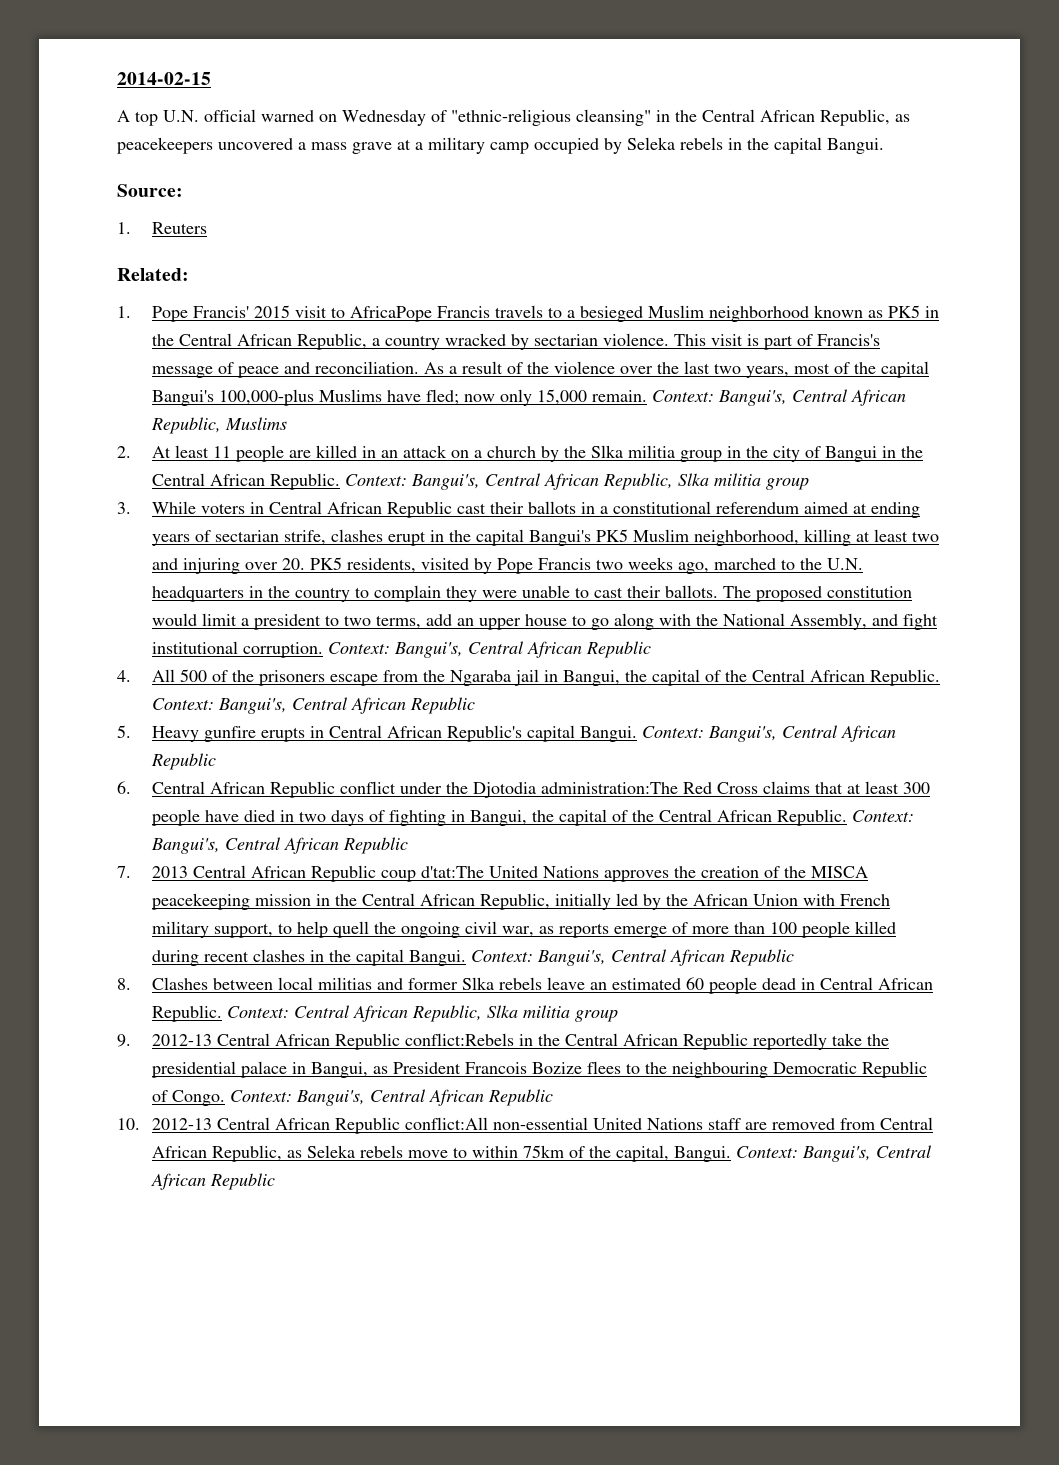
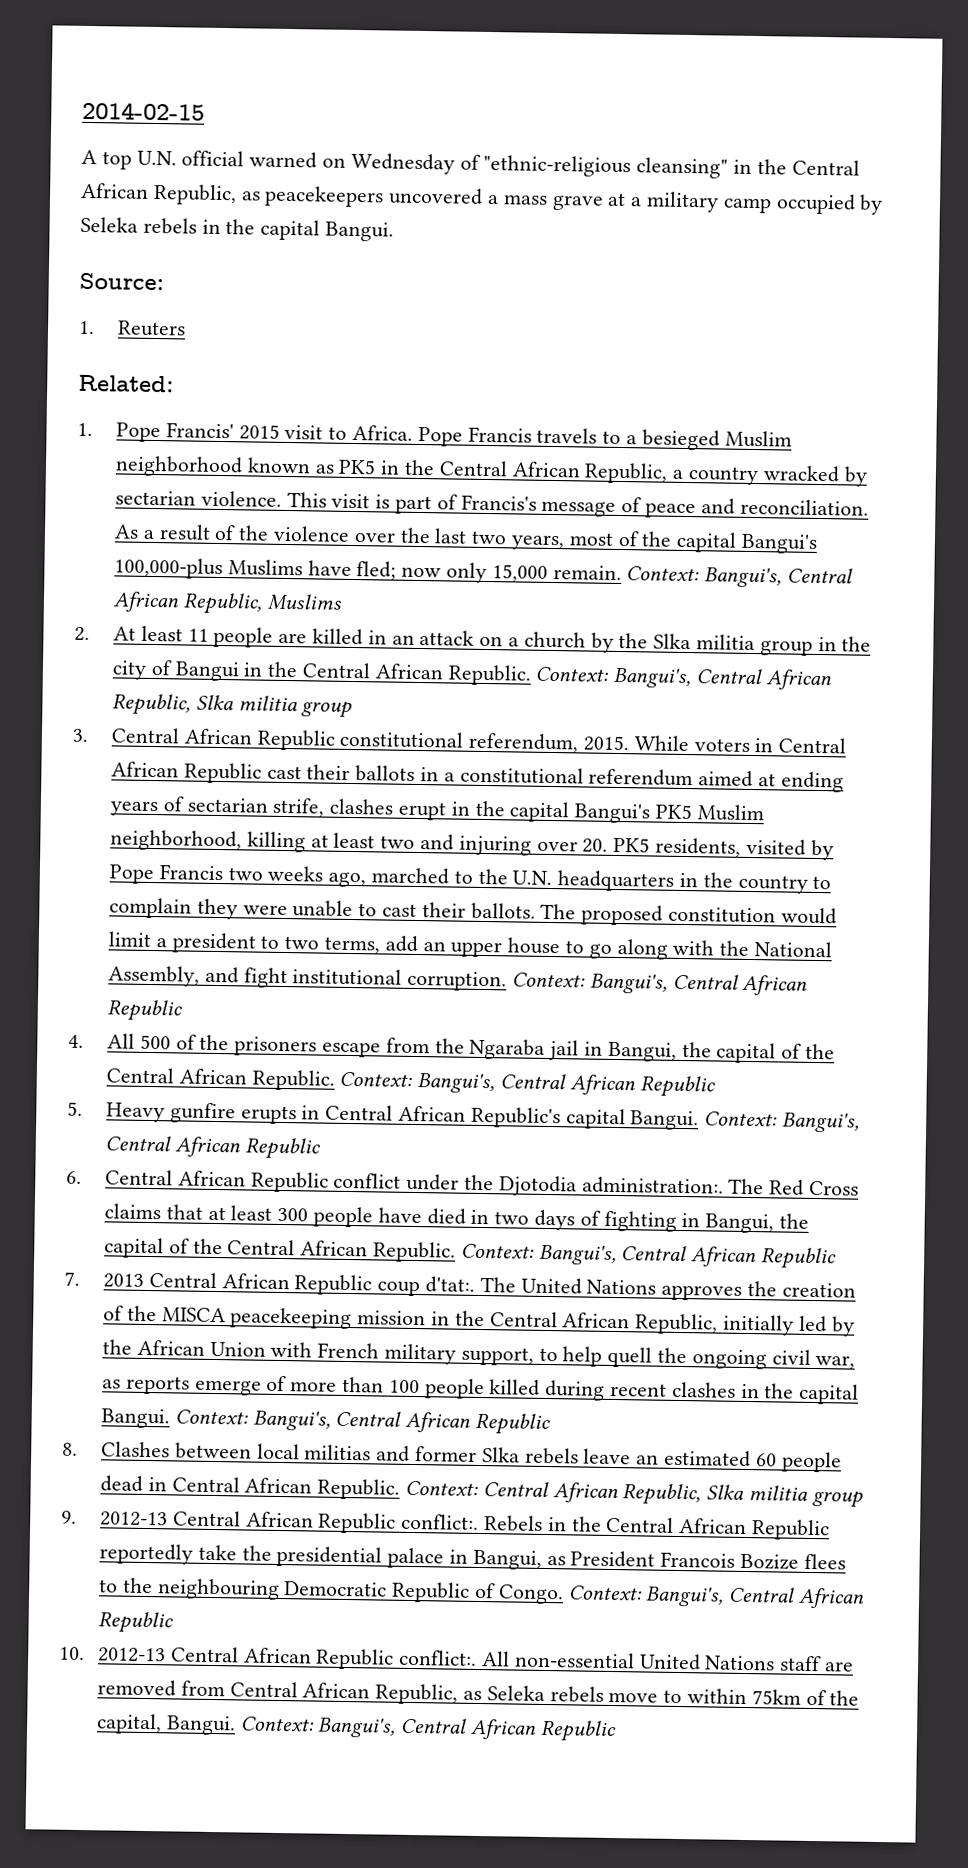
[349,306,432,322] AfricaPope -> [351,424,463,447] Africa. Pope
(131, 508) none -> [110,727,629,753] Central African Republic constitutional referendum, 2015.
[540,782,678,794] administration:The -> [581,1176,765,1195] administration:. The
[420,866,484,878] d'tat:The -> [424,1276,516,1293] d'tat:. The
[404,1033,514,1046] conflict:Rebels -> [401,1513,543,1532] conflict:. Rebels
[404,1117,488,1130] conflict:All -> [399,1649,510,1667] conflict:. All

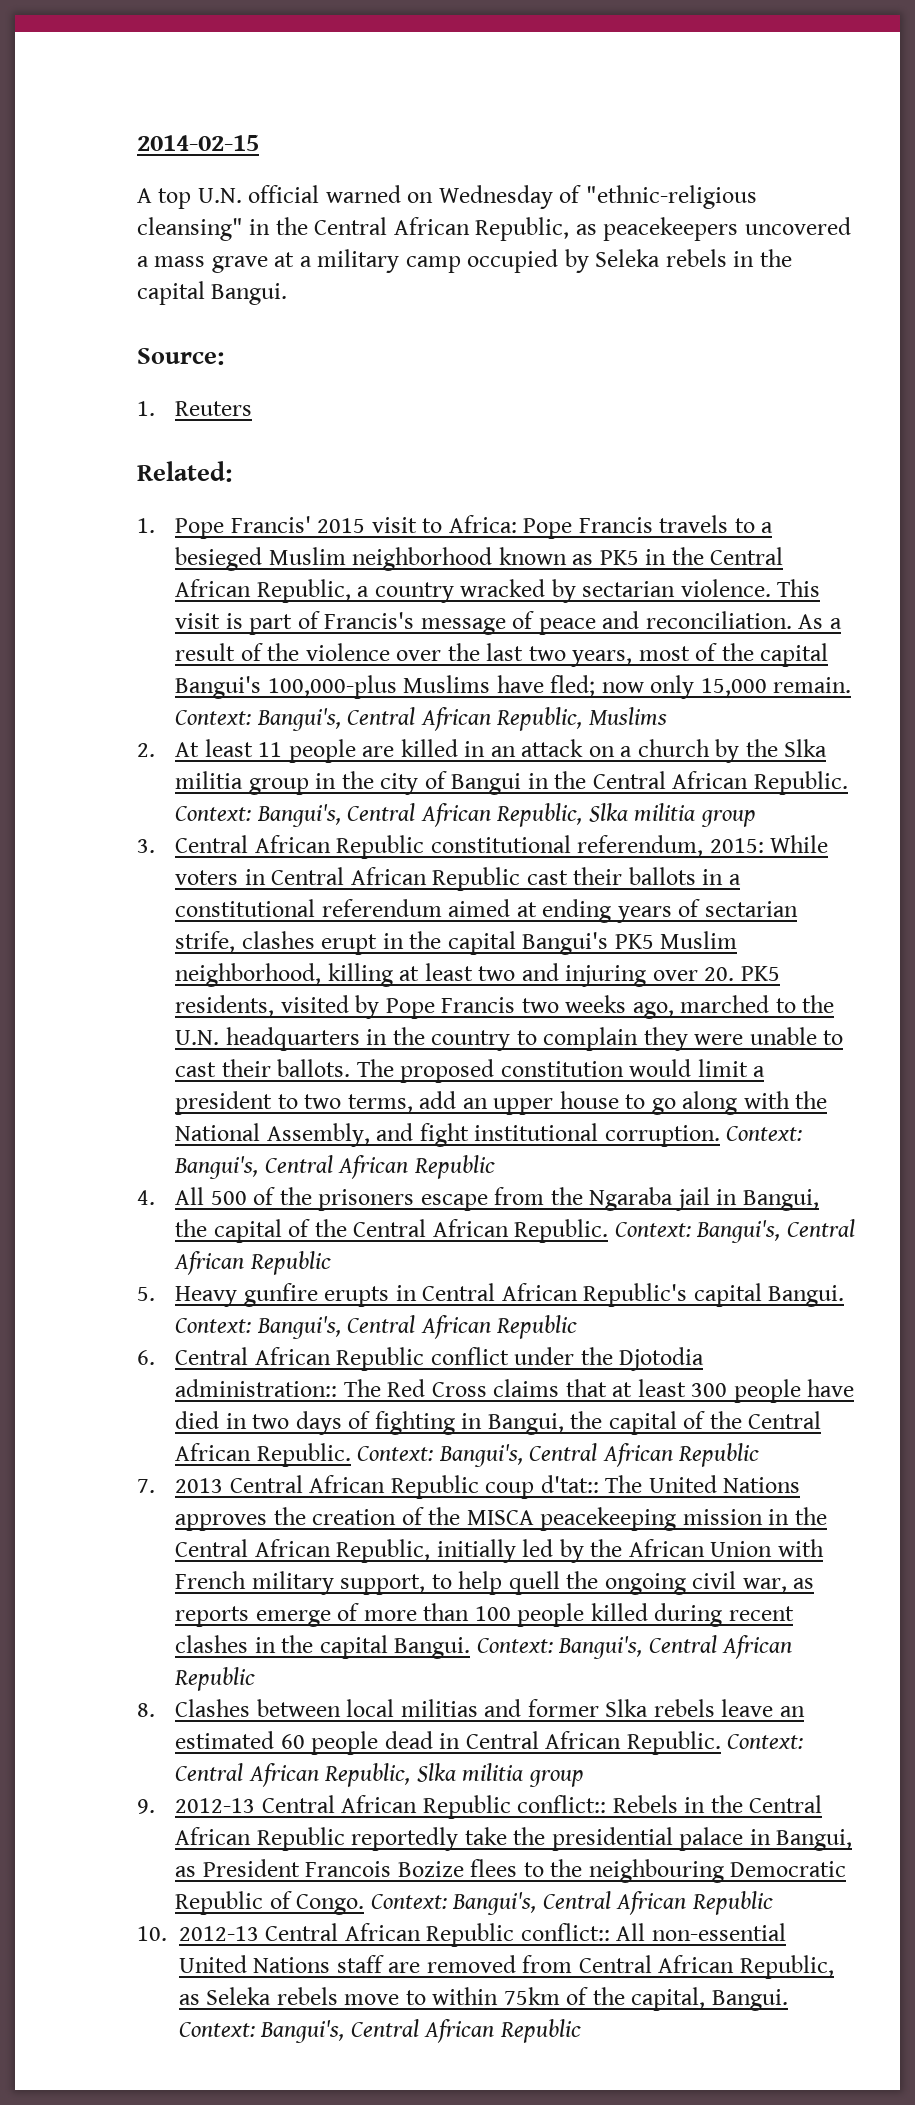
[351,424,413,441] Africa. -> [448,515,517,533] Africa:
[582,735,629,752] 2015. -> [709,838,764,853] 2015:
[581,1176,724,1195] administration:. -> [175,1379,338,1397] administration::
[424,1276,475,1293] d'tat:. -> [540,1475,599,1493] d'tat::
[401,1513,480,1530] conflict:. -> [517,1795,607,1813] conflict::
[399,1649,478,1666] conflict:. -> [520,1923,610,1941] conflict::

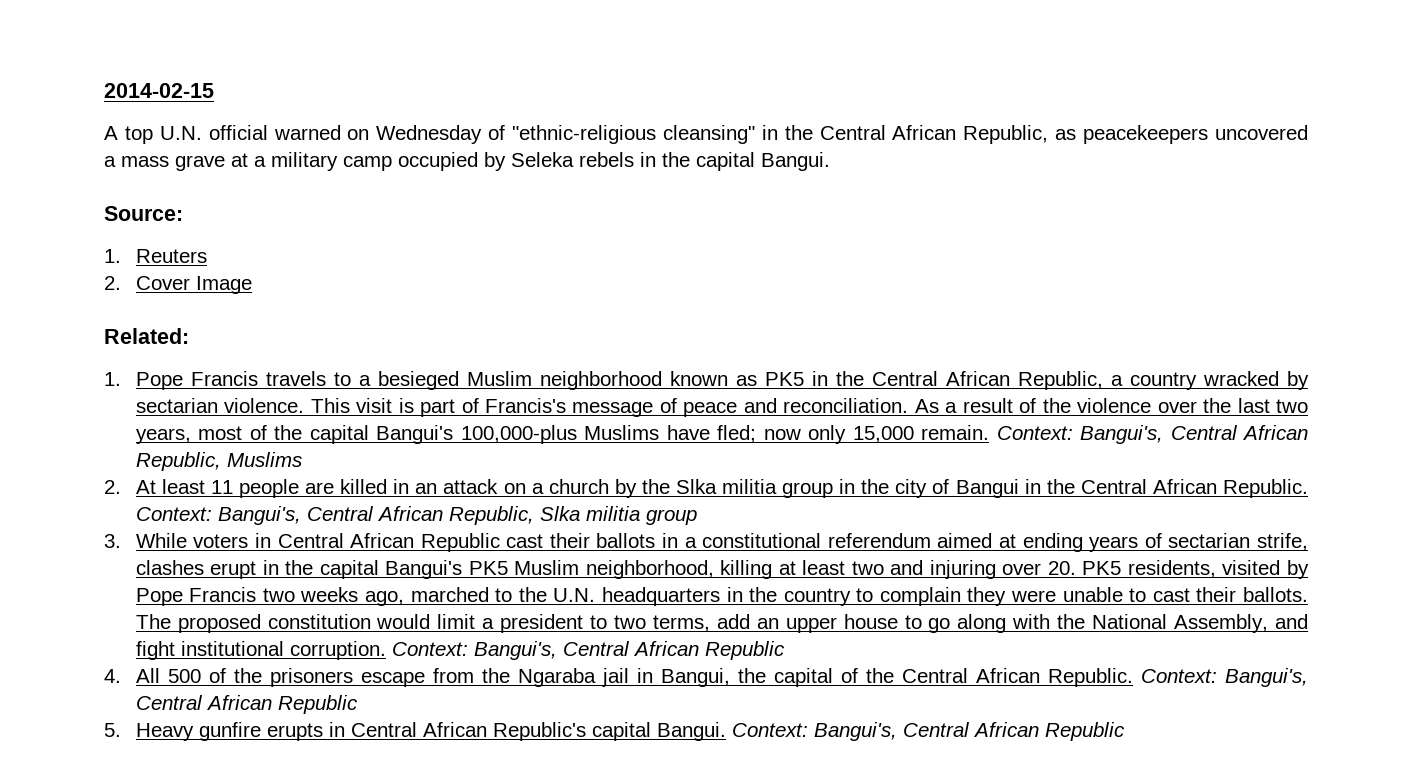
(253, 408) none -> [104,276,252,294] // 2. Cover Image
[230,515,573,539] Francis' 2015 visit to Africa: Pope -> (183, 381) none
[175,835,764,859] Central African Republic constitutional referendum, 2015: -> (121, 541) none
[137,1347,705,1371] [175,1379,855,1403] [175,1411,822,1435] [175,1443,760,1467] [137,1475,801,1499] [175,1507,827,1531] [175,1539,824,1563] [175,1571,815,1595] [175,1603,794,1627] [175,1635,793,1659] [174,1667,256,1691] [137,1699,805,1717] [175,1731,804,1755] [175,1763,584,1787] [137,1795,823,1819] [175,1827,853,1851] [175,1859,847,1883] [175,1891,773,1915] [137,1923,786,1947] [179,1955,834,1979] [179,1987,788,2011] [179,2019,581,2043] // 6. Central African Republic conflict under the Djotodia administration:: The Red Cross claims that at least 300 people have died in two days of fighting in Bangui, the capital of the Central African Republic. Context: Bangui's, Central African Republic // 7. 2013 Central African Republic coup d'tat:: The United Nations approves the creation of the MISCA peacekeeping mission in the Central African Republic, initially led by the African Union with French military support, to help quell the ongoing civil war, as reports emerge of more than 100 people killed during recent clashes in the capital Bangui. Context: Bangui's, Central African Republic // 8. Clashes between local militias and former Slka rebels leave an estimated 60 people dead in Central African Republic. Context: Central African Republic, Slka militia group // 9. 2012-13 Central African Republic conflict:: Rebels in the Central African Republic reportedly take the presidential palace in Bangui, as President Francois Bozize flees to the neighbouring Democratic Republic of Congo. Context: Bangui's, Central African Republic // 10. 2012-13 Central African Republic conflict:: All non-essential United Nations staff are removed from Central African Republic, as Seleka rebels move to within 75km of the capital, Bangui. Context: Bangui's, Central African Republic -> (1125, 731) none

